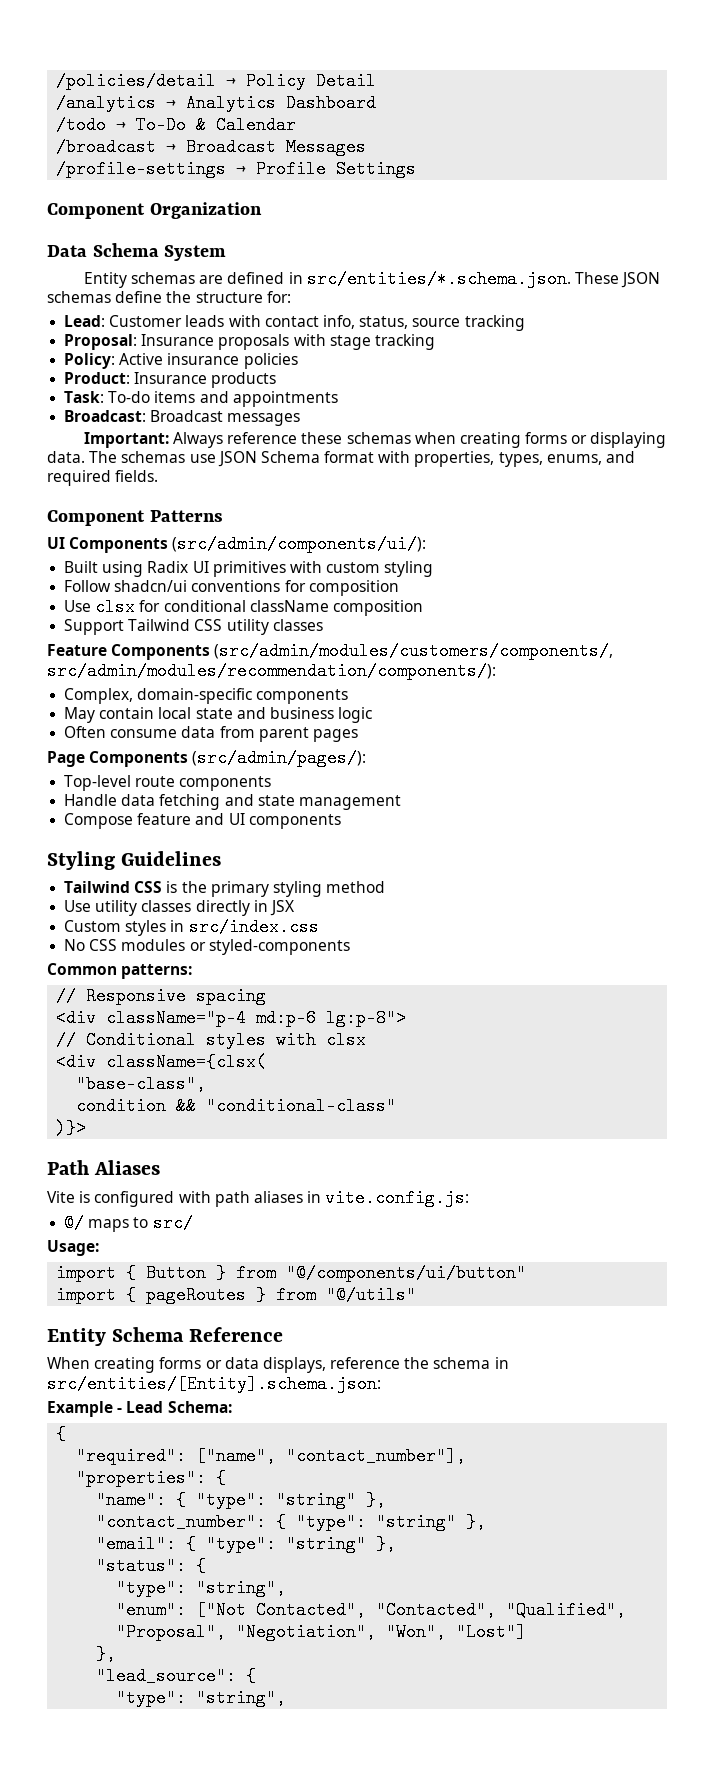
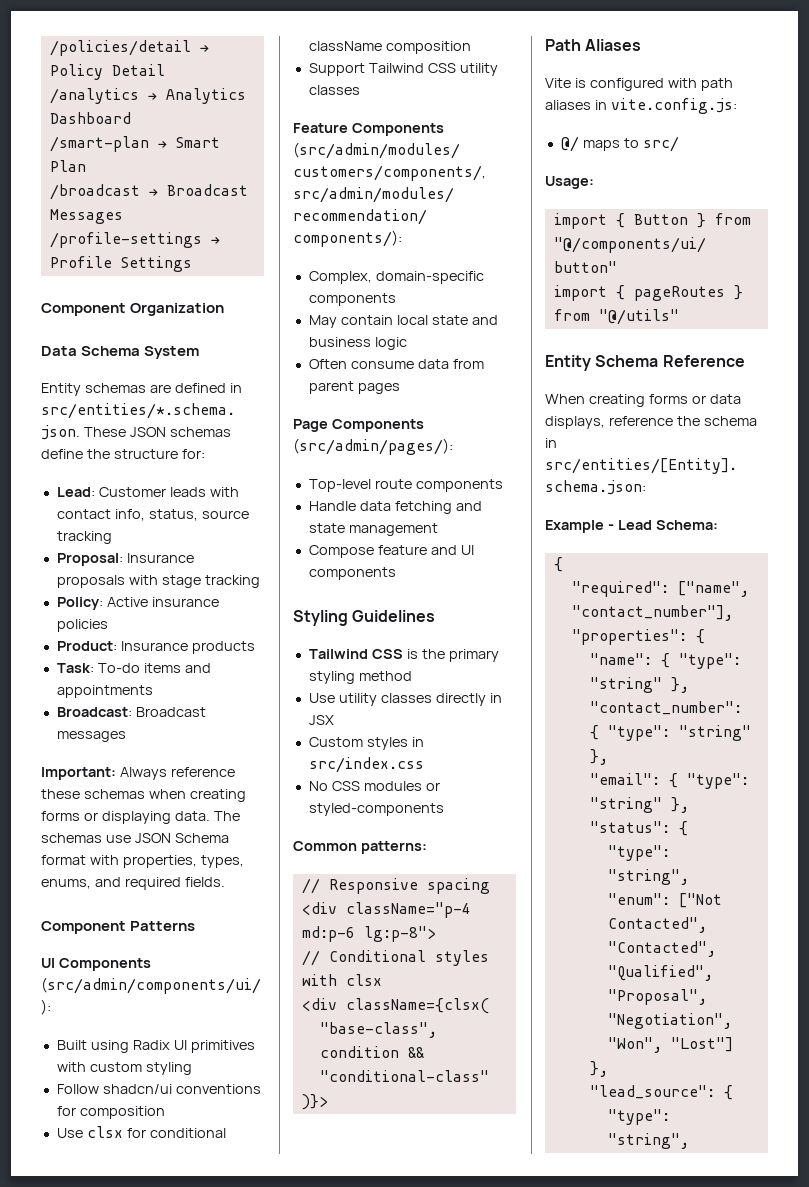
[56,116,297,134] /todo → To-Do & Calendar -> [49,136,220,152] [49,160,86,172] /smart-plan → Smart Plan

